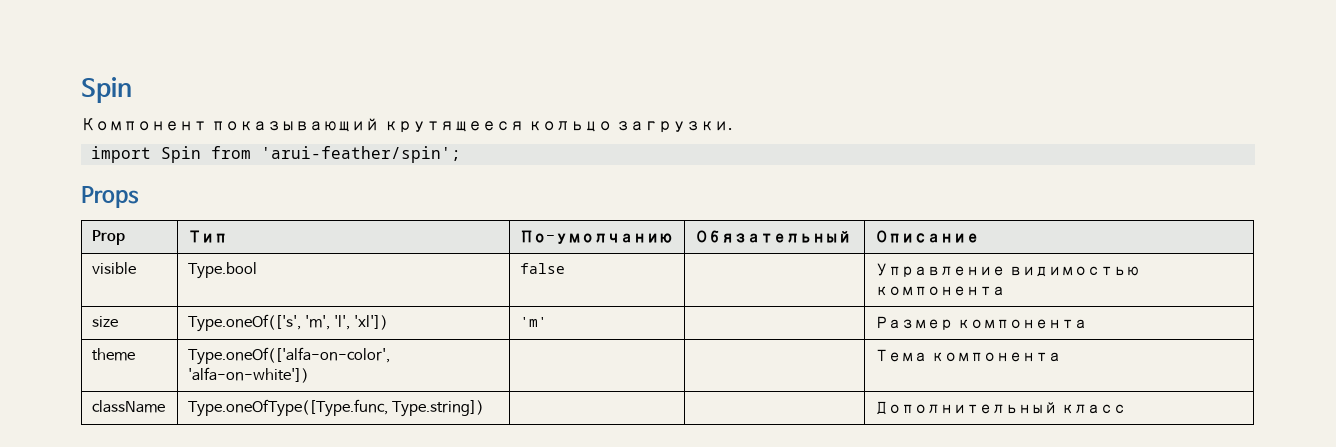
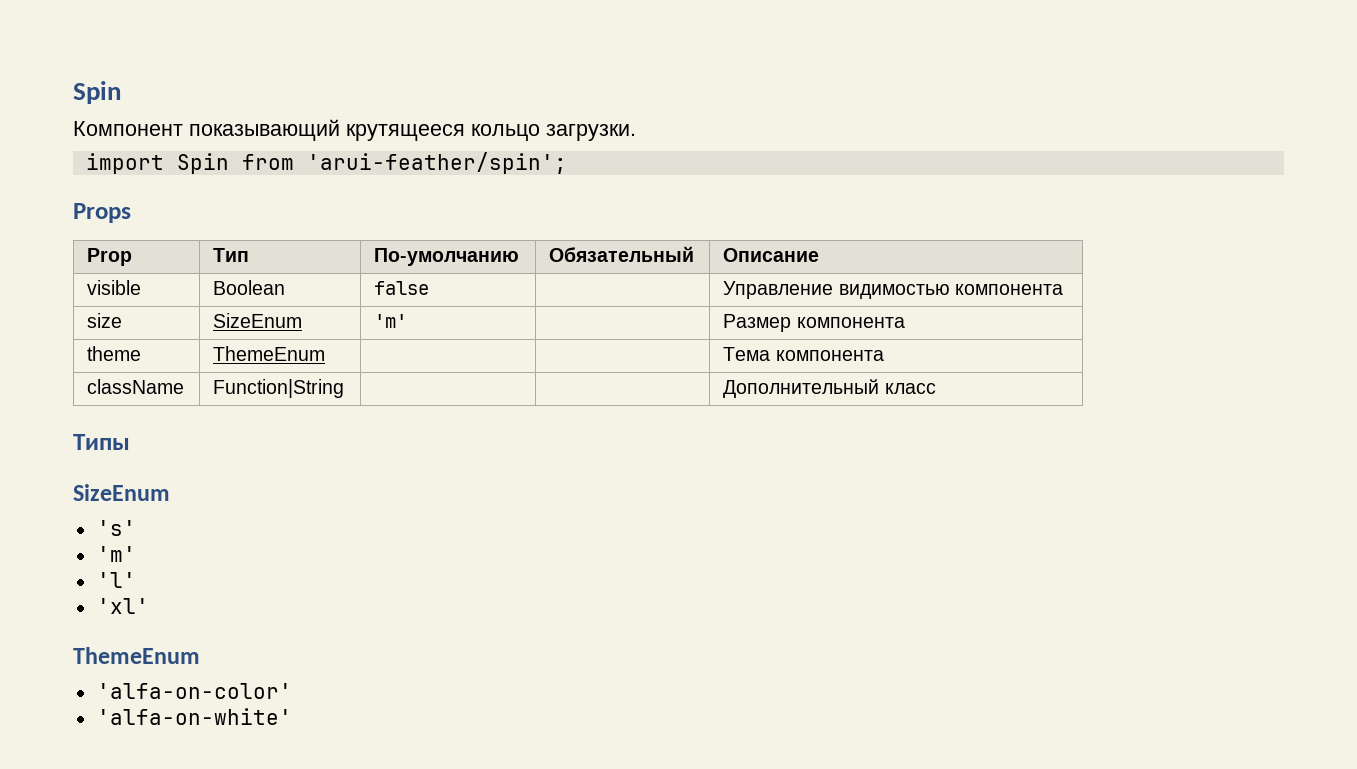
[188,262,258,279] Type.bool -> [213,280,286,295] Boolean
[188,314,389,332] Type.oneOf(['s', 'm', 'l', 'xl']) -> [213,313,303,328] SizeEnum
[188,347,391,365] [188,367,310,383] Type.oneOf(['alfa-on-color', 'alfa-on-white']) -> [213,346,326,361] ThemeEnum
[188,399,485,417] Type.oneOfType([Type.func, Type.string]) -> [213,379,345,398] Function|String
(1127, 409) none -> [73,434,130,450] [73,484,170,501] [96,520,136,536] [96,546,136,562] [96,572,136,588] [96,598,149,614] [73,647,200,664] [96,683,292,699] [96,708,292,725] // Типы // SizeEnum // 's' // 'm' // 'l' // 'xl' // ThemeEnum // 'alfa-on-color' // 'alfa-on-white'

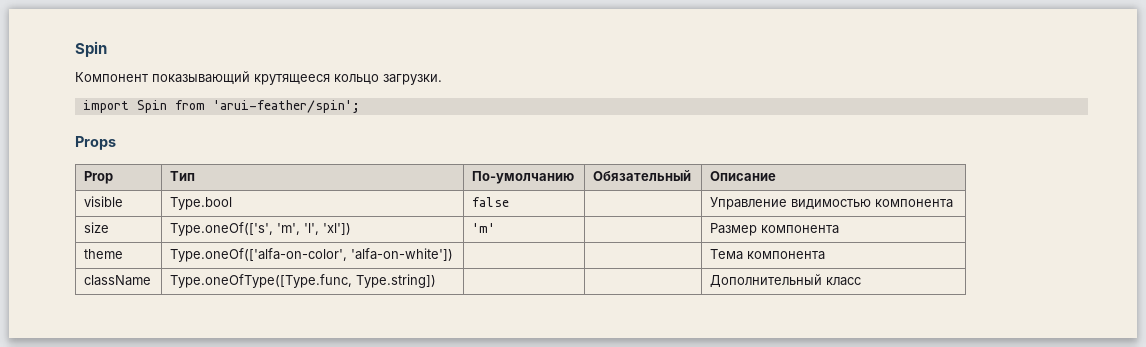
[213,280,286,295] Boolean -> [170,197,233,210] Type.bool
[213,313,303,328] SizeEnum -> [170,222,352,236] Type.oneOf(['s', 'm', 'l', 'xl'])
[213,346,326,361] ThemeEnum -> [170,248,454,262] Type.oneOf(['alfa-on-color', 'alfa-on-white'])
[213,379,345,398] Function|String -> [170,274,437,288] Type.oneOfType([Type.func, Type.string])
[73,434,130,450] [73,484,170,501] [96,520,136,536] [96,546,136,562] [96,572,136,588] [96,598,149,614] [73,647,200,664] [96,683,292,699] [96,708,292,725] // Типы // SizeEnum // 's' // 'm' // 'l' // 'xl' // ThemeEnum // 'alfa-on-color' // 'alfa-on-white' -> (862, 281) none

